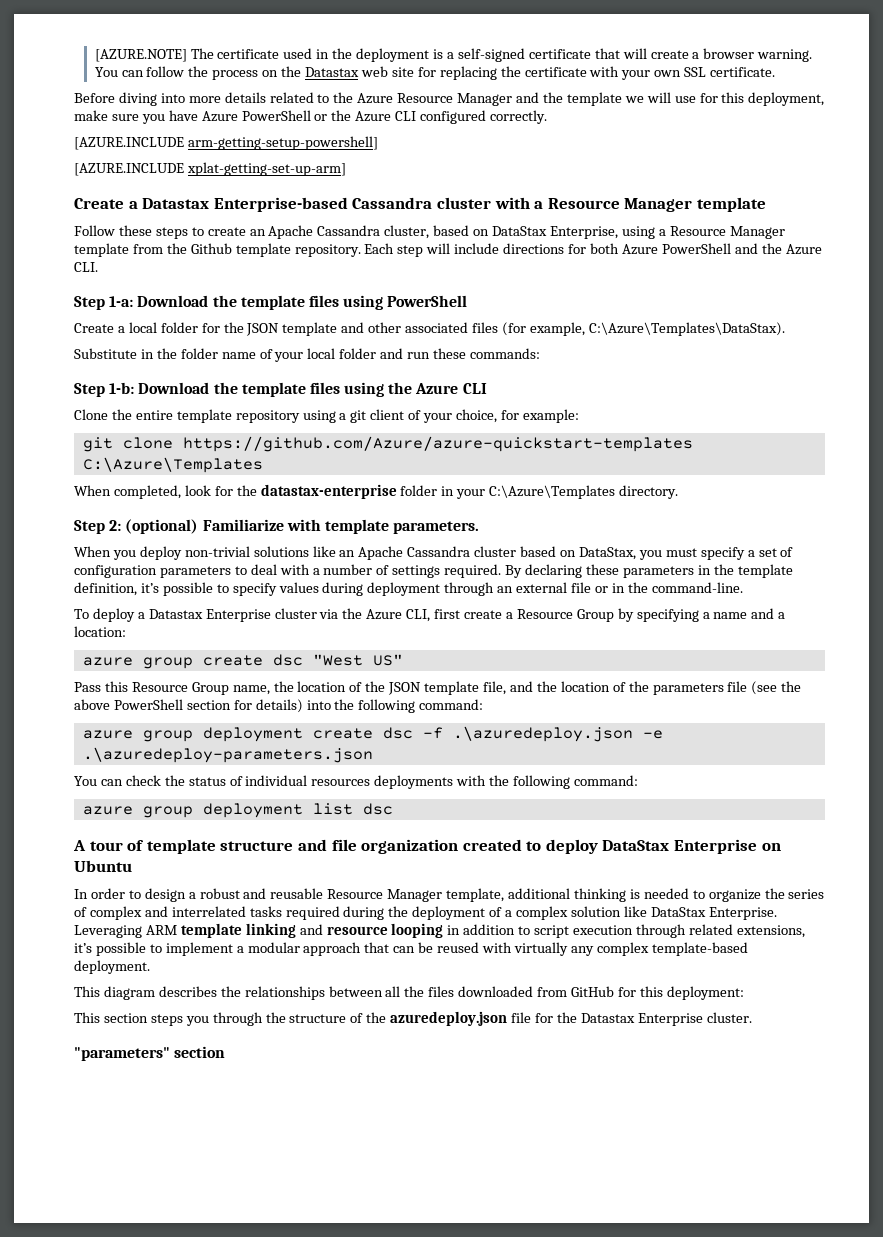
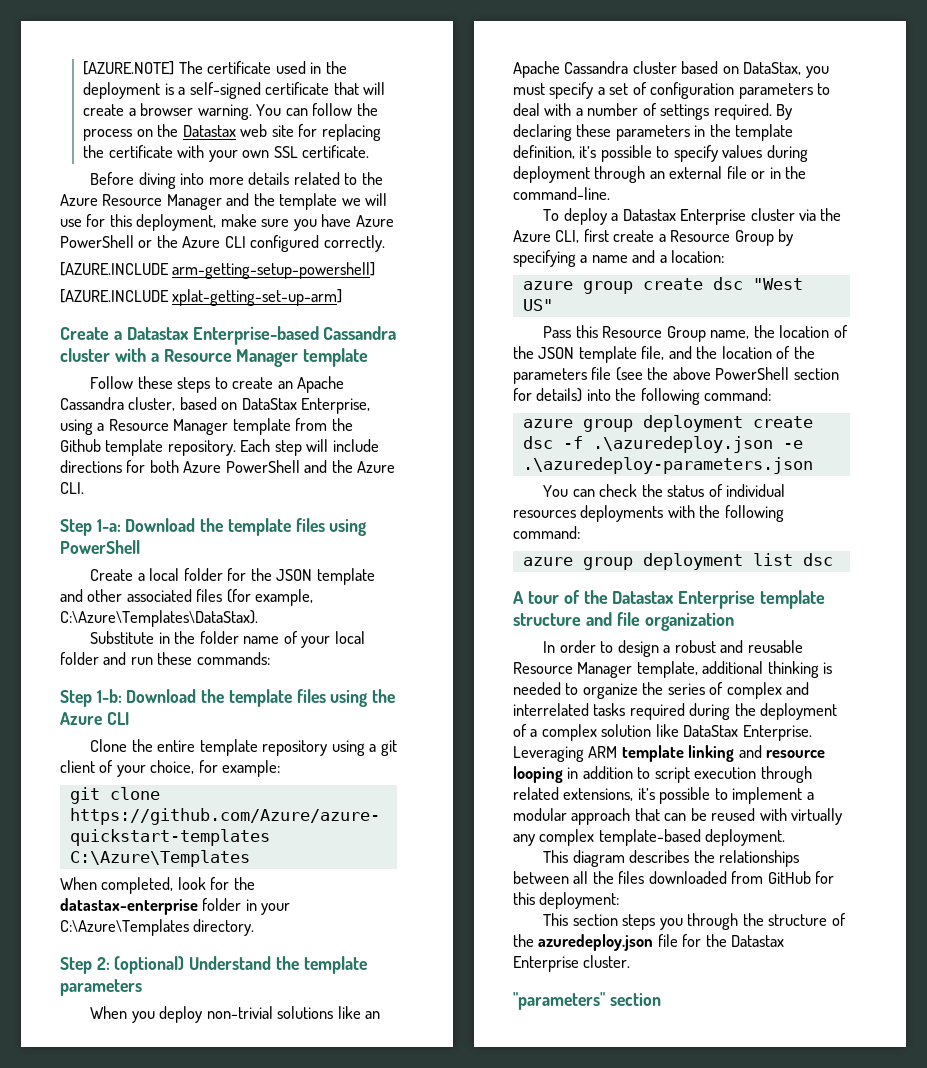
[202,519,480,534] Familiarize with template parameters. -> [189,956,367,974] [60,979,142,996] Understand the template parameters
(145, 845) none -> [583,590,756,609] the Datastax Enterprise
[462,839,781,854] [74,860,132,872] created to deploy DataStax Enterprise on Ubuntu -> (734, 621) none

